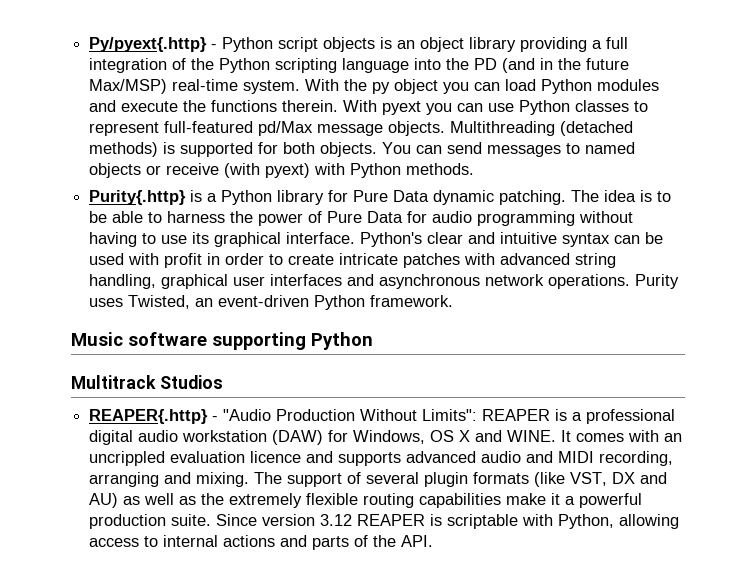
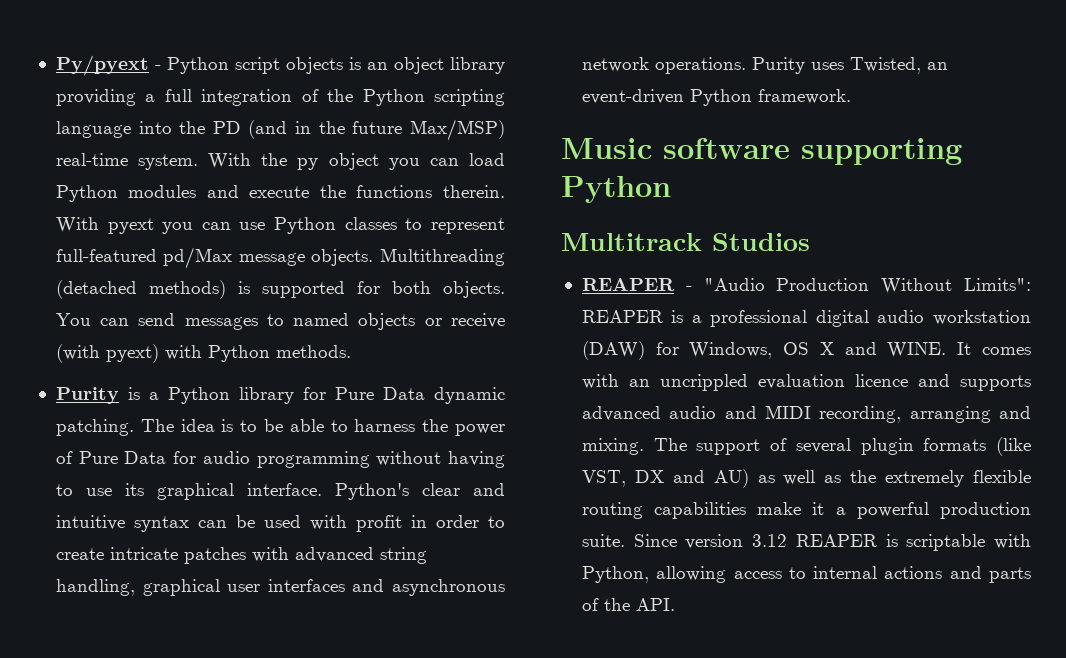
[89,37,208,52] Py/pyext{.http} -> [55,55,149,76] Py/pyext
[89,190,187,205] Purity{.http} -> [55,387,119,404] Purity
[89,409,209,424] REAPER{.http} -> [581,278,675,291] REAPER

